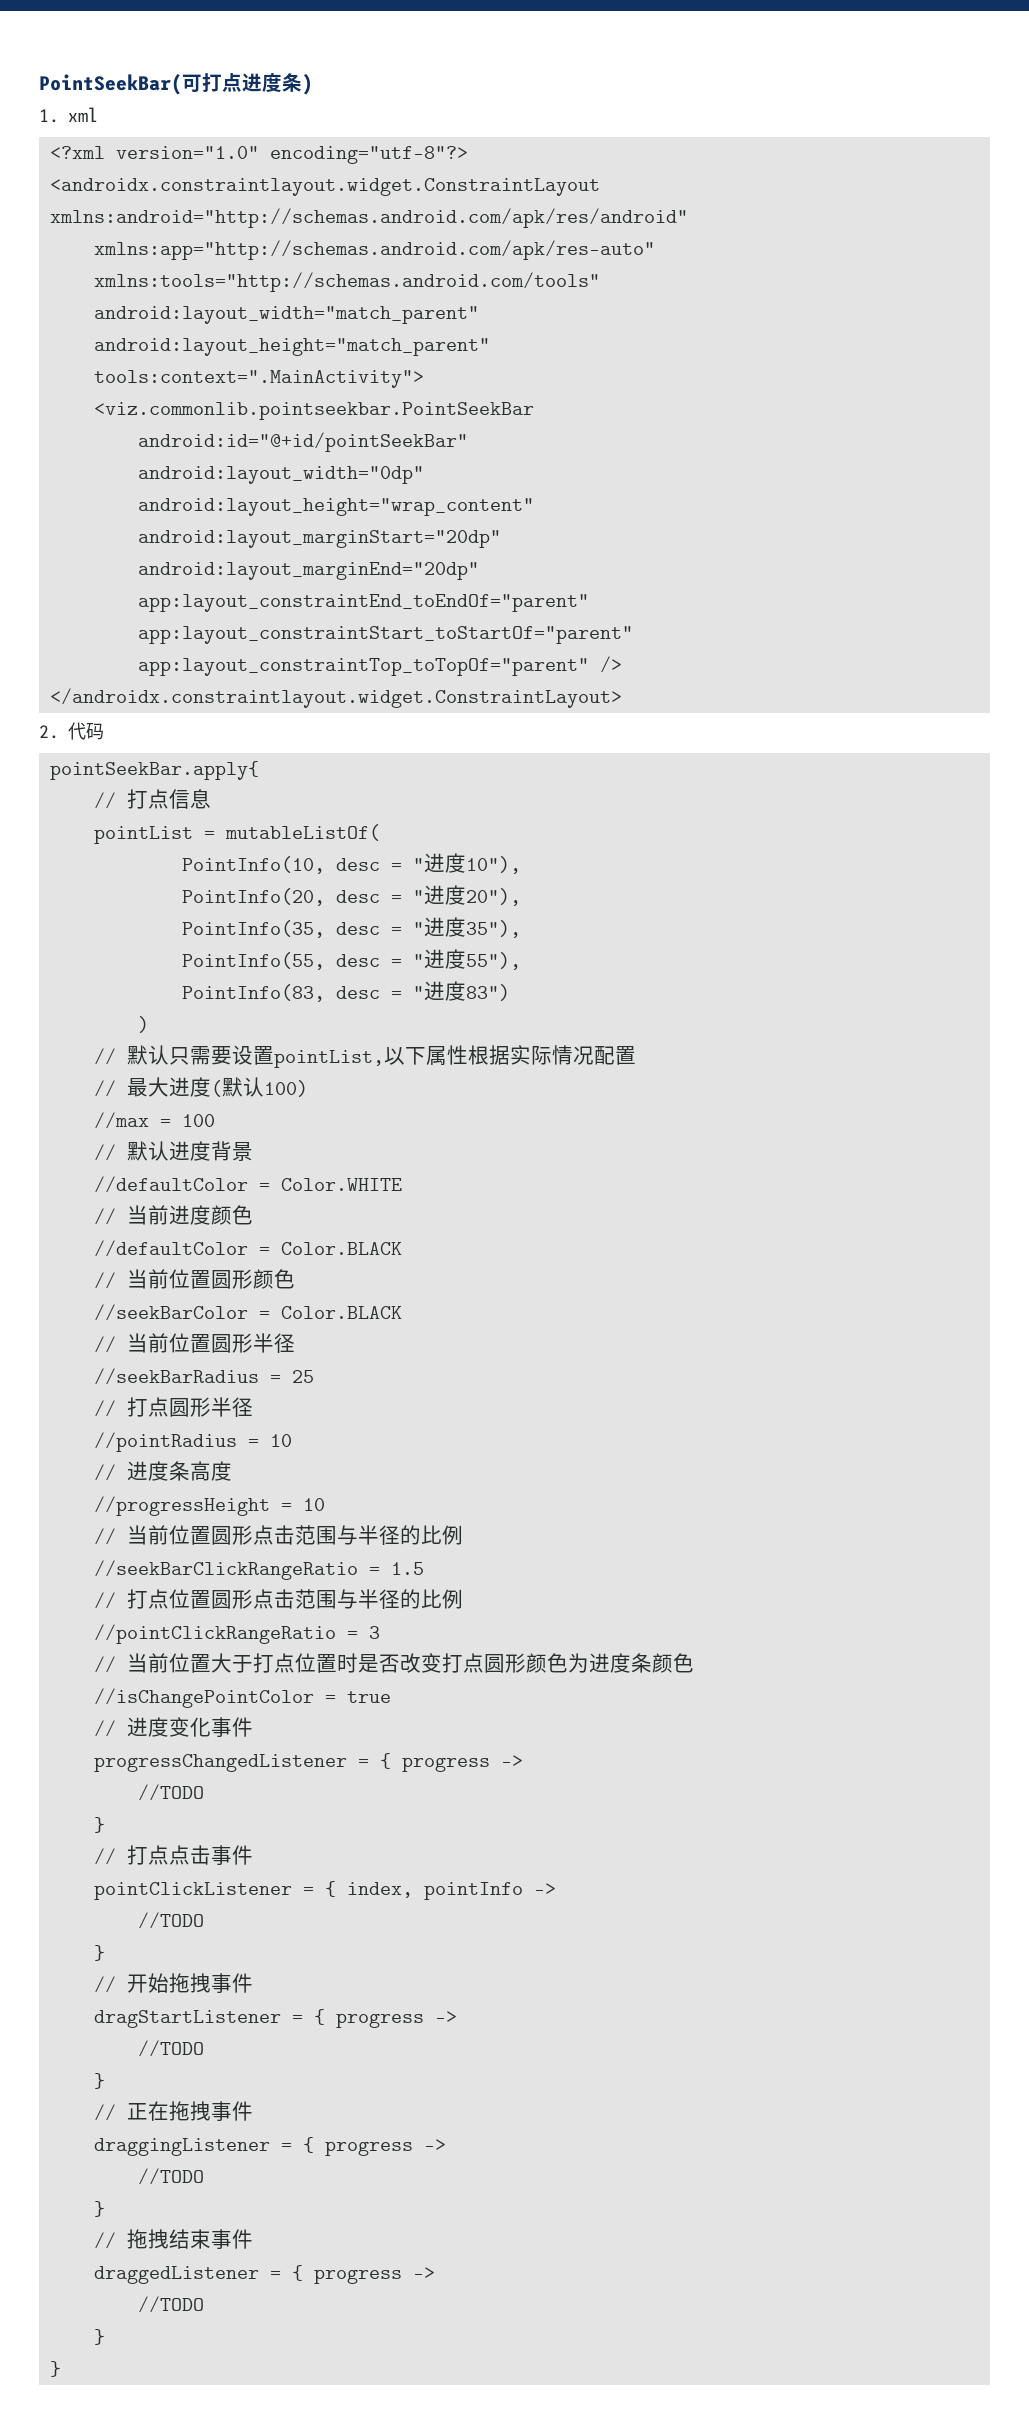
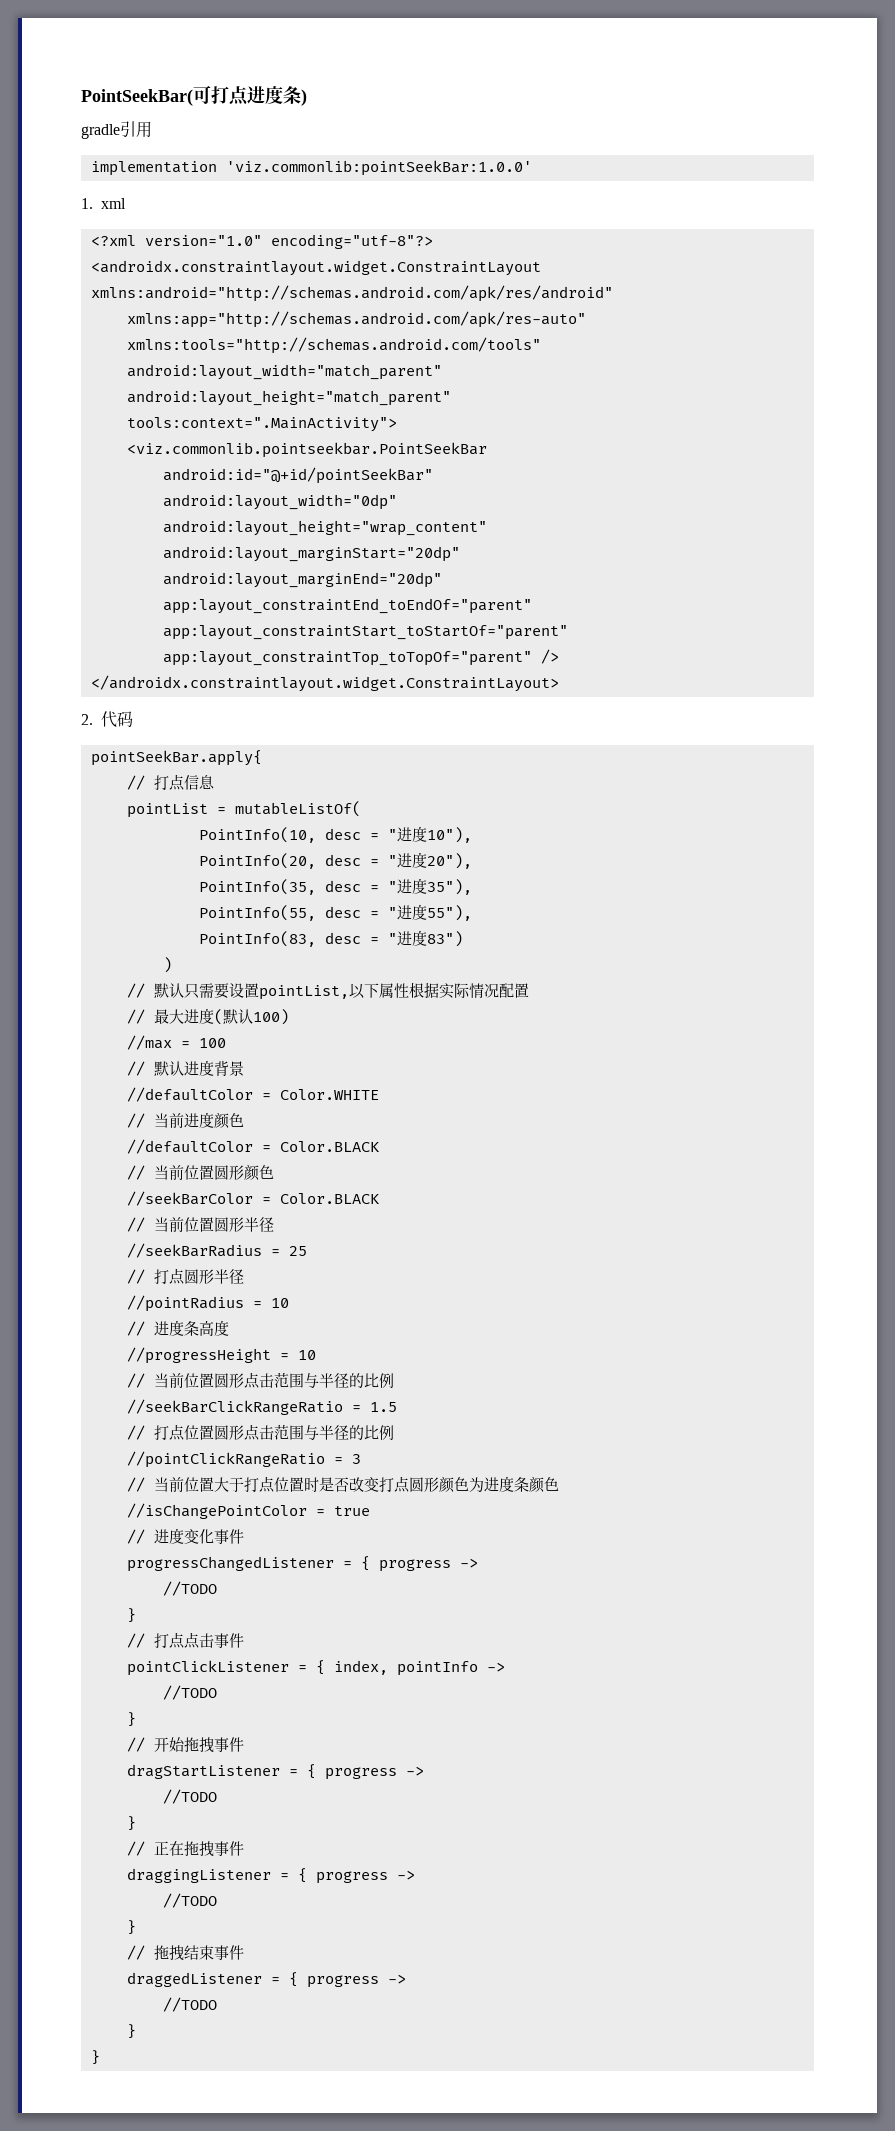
(313, 84) none -> [81,121,152,139] [90,160,532,176] // gradle引用 // implementation 'viz.commonlib:pointSeekBar:1.0.0'

